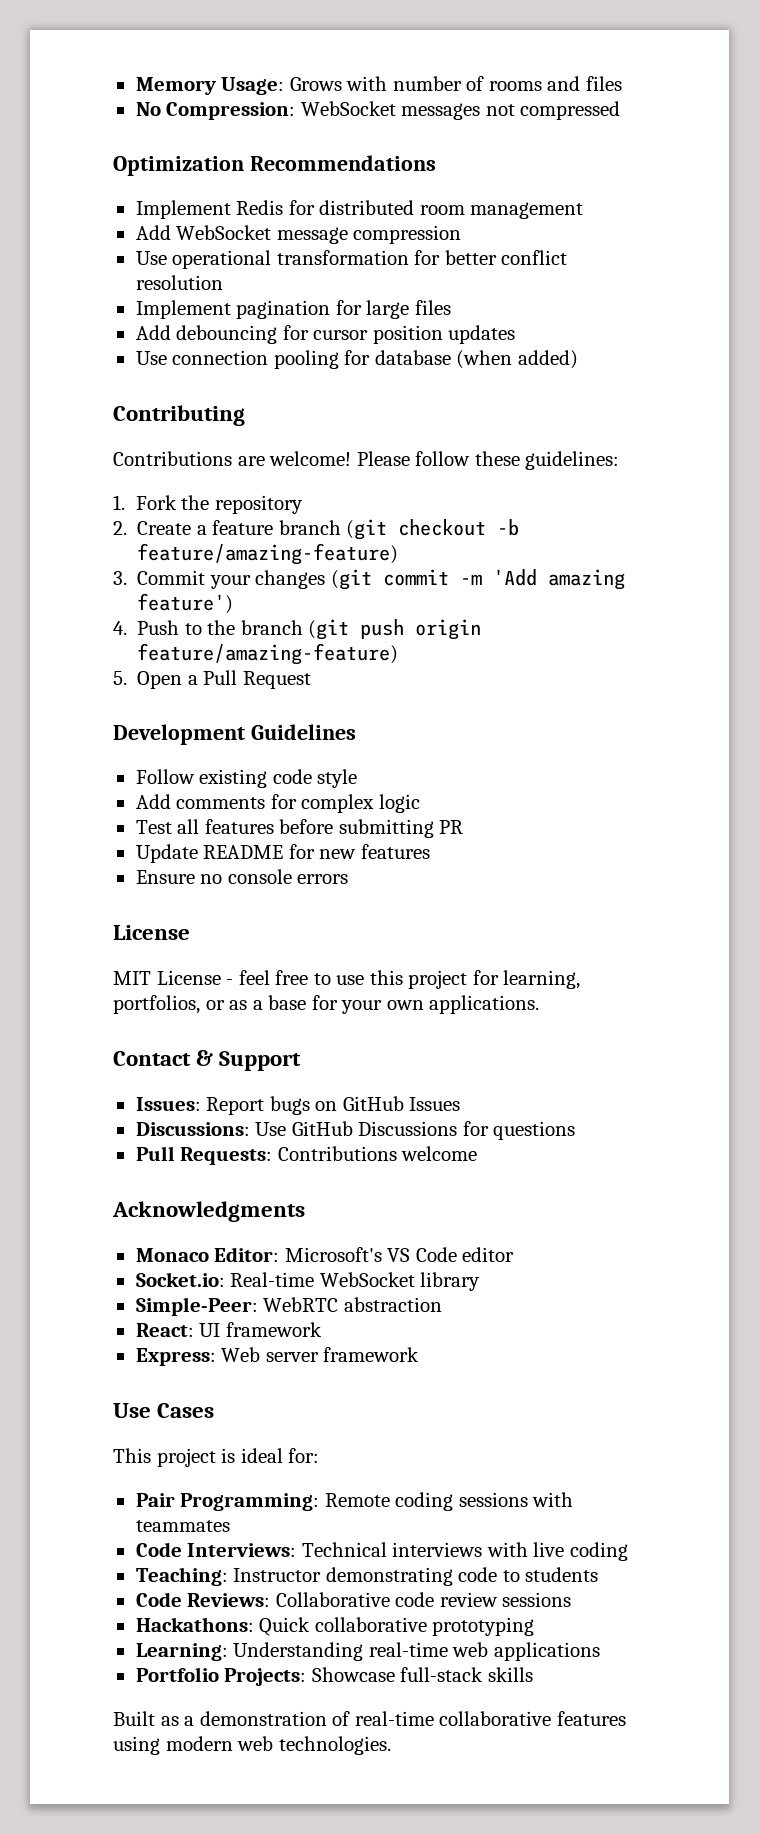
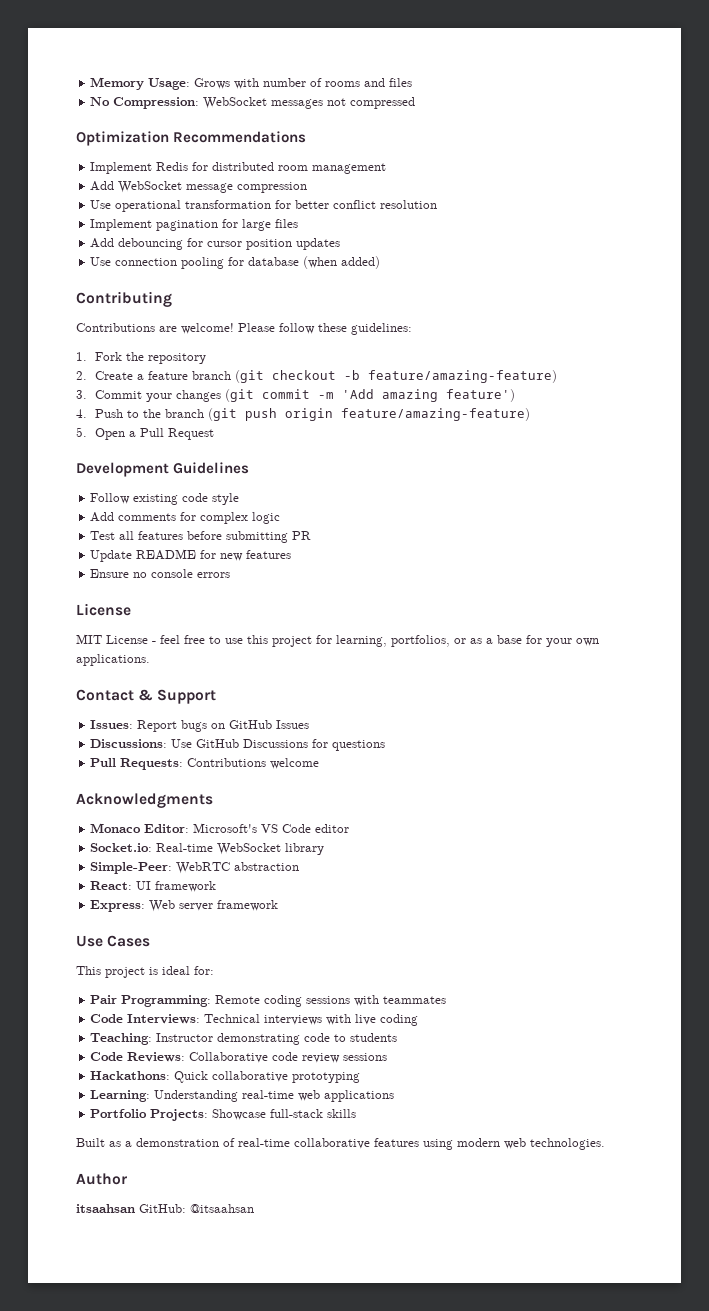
(391, 1745) none -> [76,1173,127,1185] [76,1204,254,1213] // Author // itsaahsan GitHub: @itsaahsan

